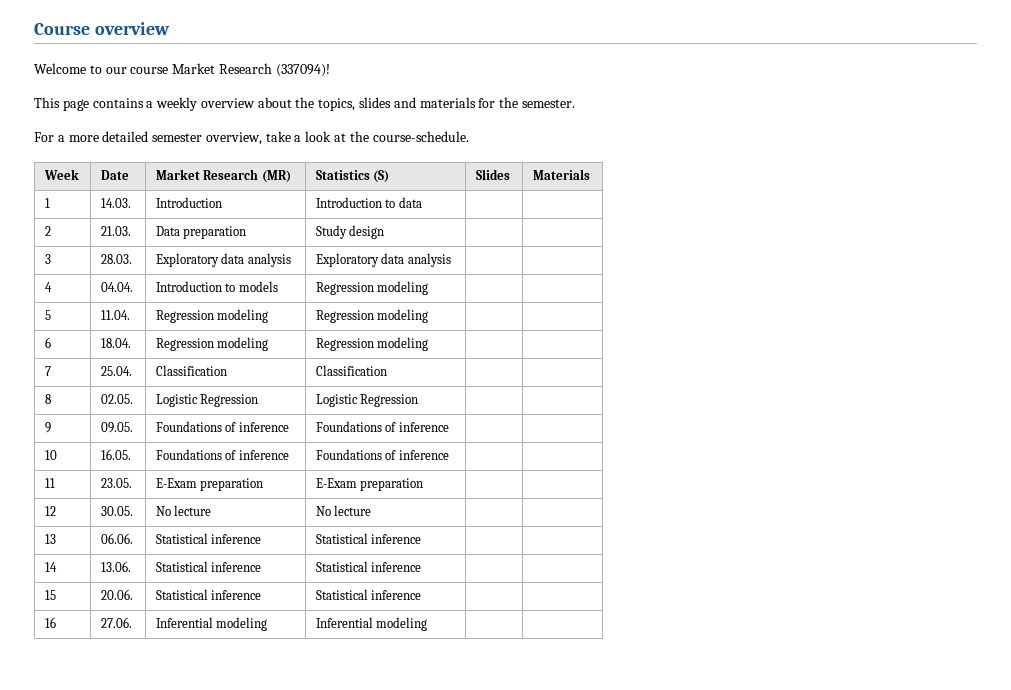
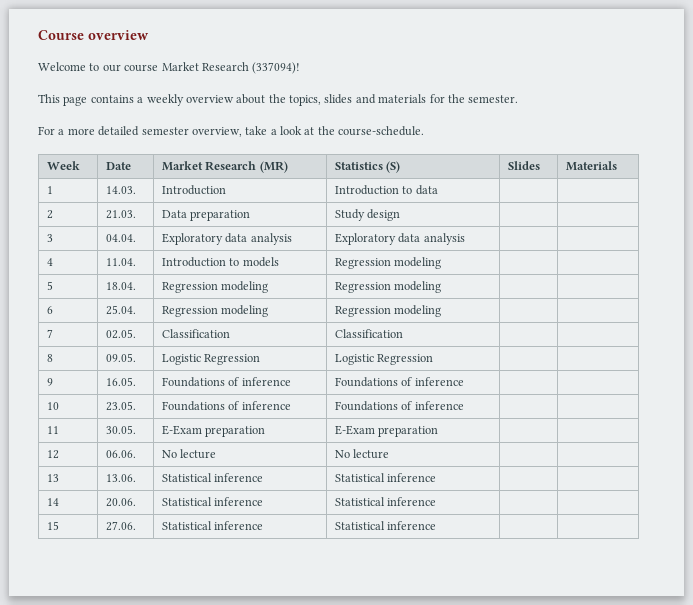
[100,254,132,264] 28.03. -> [105,234,136,242] 04.04.
[100,282,133,292] 04.04. -> [105,258,136,266] 11.04.
[100,310,130,320] 11.04. -> [105,282,136,290] 18.04.
[100,338,131,348] 18.04. -> [105,305,136,315] 25.04.
[100,366,132,376] 25.04. -> [105,329,136,339] 02.05.
[100,394,133,404] 02.05. -> [105,353,136,362] 09.05.
[100,422,133,433] 09.05. -> [105,377,136,386] 16.05.
[100,449,131,460] 16.05. -> [105,401,136,411] 23.05.
[100,478,132,488] 23.05. -> [105,425,136,434] 30.05.
[100,506,133,516] 30.05. -> [105,450,136,458] 06.06.
[100,533,133,544] 06.06. -> [105,474,136,482] 13.06.
[100,561,131,572] 13.06. -> [105,498,136,507] 20.06.
[100,589,133,600] [155,589,262,600] [315,589,422,600] [44,617,56,628] [100,617,132,628] [155,617,268,631] [315,617,428,631] 20.06. | Statistical inference | Statistical inference | | // 16 | 27.06. | Inferential modeling | Inferential modeling | | -> [105,521,136,531] [161,521,264,530] [334,521,437,530] 27.06. | Statistical inference | Statistical inference | |

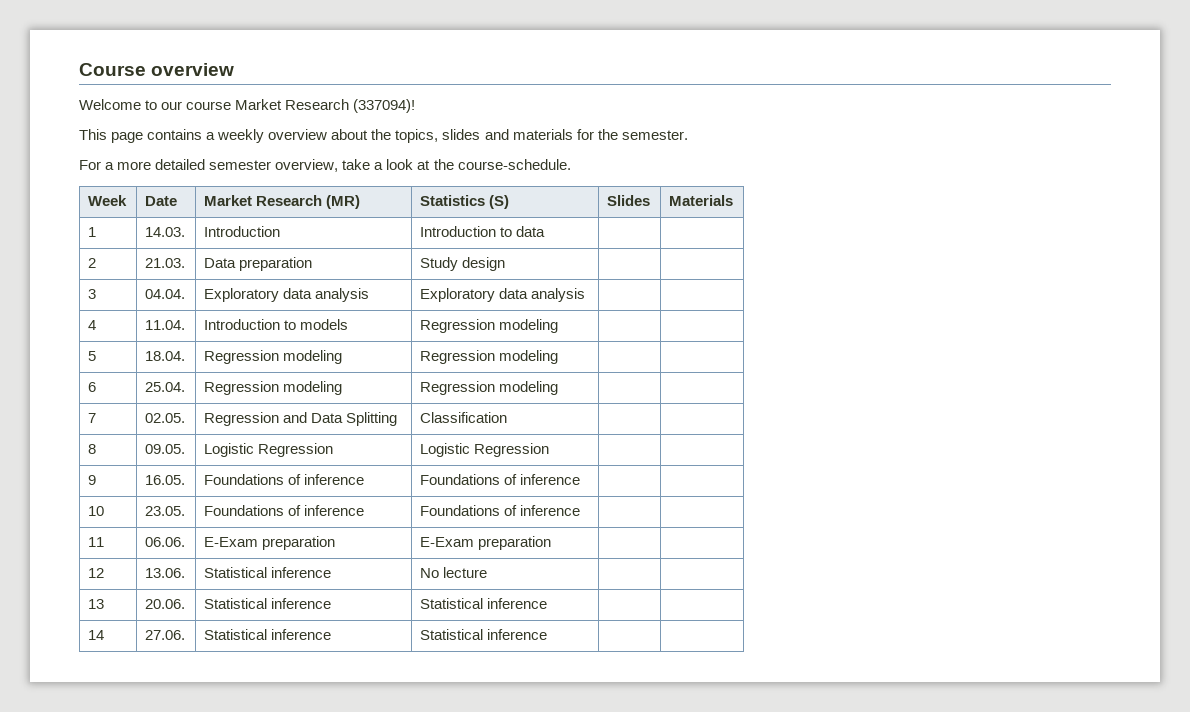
[161,329,230,338] Classification -> [204,412,398,426] Regression and Data Splitting
[105,425,136,434] 30.05. -> [145,537,186,547] 06.06.
[105,450,136,458] [161,449,217,459] 06.06. | No lecture -> [145,568,186,578] [204,567,332,578] 13.06. | Statistical inference
[105,474,136,482] 13.06. -> [145,599,186,609] 20.06.
[105,498,136,507] [161,497,264,506] [334,497,437,506] [46,521,59,530] | 20.06. | Statistical inference | Statistical inference | | // 15 -> (105, 635) none

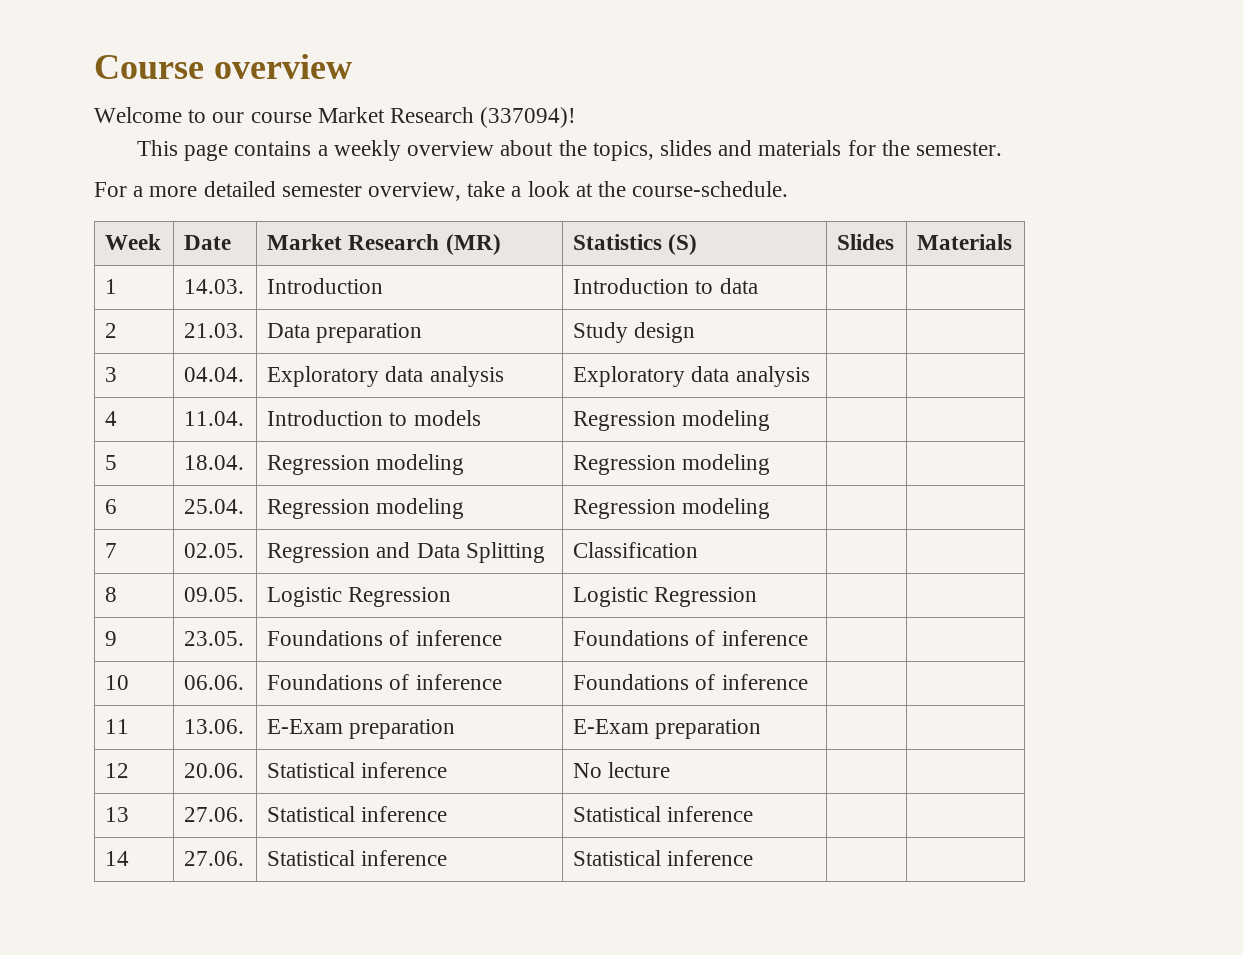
[145,475,186,485] 16.05. -> [184,631,245,646] 23.05.
[145,506,186,516] 23.05. -> [184,675,245,690] 06.06.
[145,537,186,547] 06.06. -> [184,719,245,734] 13.06.
[145,568,186,578] 13.06. -> [184,763,245,778] 20.06.
[145,599,186,609] 20.06. -> [184,807,245,822] 27.06.

